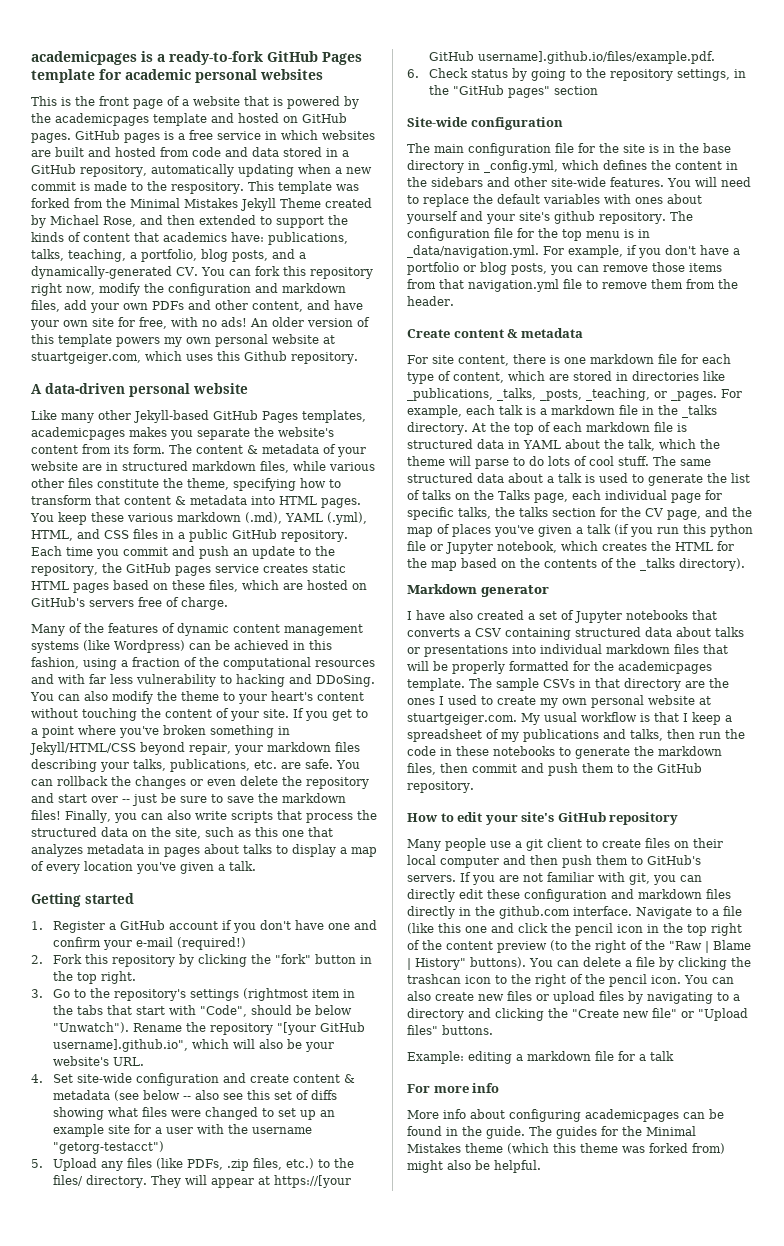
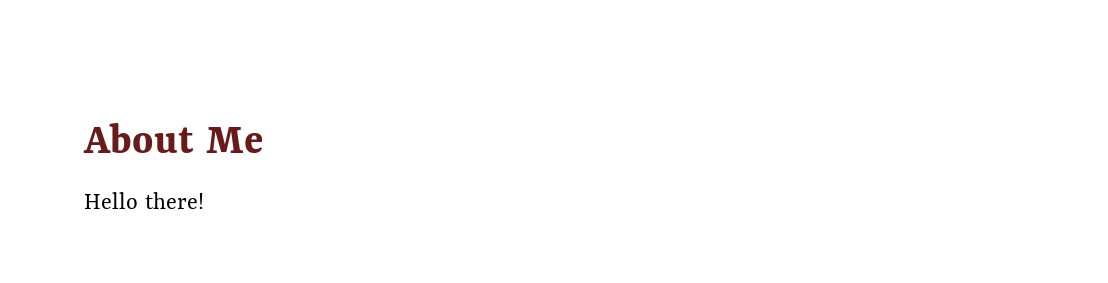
[31,51,362,65] [31,69,323,83] [31,96,359,109] [31,113,347,126] [31,130,375,143] [31,147,349,157] [31,164,372,177] [31,181,359,194] [31,198,372,211] [31,215,348,228] [31,232,348,245] [31,249,306,262] [31,266,373,279] [31,283,346,296] [31,300,363,313] [30,317,370,330] [31,334,335,347] [31,351,358,364] [31,383,248,397] [31,410,366,423] [31,427,334,440] [31,444,366,457] [31,461,375,473] [31,478,341,491] [31,495,361,508] [30,512,367,525] [31,529,348,542] [31,546,335,559] [31,563,346,576] [31,580,367,593] [31,597,228,610] [31,623,363,636] [31,640,332,653] [31,657,375,670] [31,674,375,687] [30,691,364,704] [31,708,368,721] [31,725,290,738] [29,742,360,755] [31,759,360,772] [31,776,369,789] [31,793,346,806] [31,810,377,823] [31,827,333,839] [31,844,377,857] [31,861,256,874] [31,893,134,907] [31,920,377,933] [52,937,246,950] [31,954,372,967] [52,971,136,984] [31,988,355,1001] [52,1005,352,1017] [52,1022,365,1035] [52,1039,334,1052] [52,1056,144,1066] [31,1073,355,1086] [52,1090,337,1101] [52,1107,335,1120] [52,1124,312,1137] [52,1141,164,1154] [31,1158,354,1171] [52,1175,351,1188] [428,51,715,64] [407,68,746,81] [428,85,598,98] [407,117,563,130] [407,143,731,156] [407,160,738,173] [407,177,751,187] [407,194,702,207] [406,211,693,224] [407,228,650,241] [407,245,740,258] [407,262,722,275] [407,279,738,292] [407,296,454,306] [407,328,583,338] [407,354,731,366] [407,371,725,384] [407,388,742,401] [407,405,717,418] [407,422,687,435] [407,439,720,451] [407,456,711,469] [407,473,750,486] [407,490,722,503] [407,507,752,520] [407,524,753,537] [407,541,734,554] [407,558,745,571] [407,584,549,597] [407,610,717,623] [407,627,744,640] [407,644,728,657] [407,661,712,674] [407,678,729,691] [407,695,711,708] [407,712,732,725] [407,729,745,742] [407,746,722,759] [407,763,702,776] [407,781,474,793] [407,812,679,825] [407,838,723,851] [407,855,701,868] [407,872,702,885] [407,889,731,902] [407,906,742,919] [407,923,742,936] [407,940,751,953] [407,957,751,970] [407,974,734,987] [407,991,740,1004] [407,1008,748,1021] [407,1025,493,1035] [407,1051,674,1064] [407,1083,500,1093] [407,1109,724,1122] [407,1126,696,1139] [407,1143,725,1154] [407,1160,541,1173] academicpages is a ready-to-fork GitHub Pages template for academic personal websites // This is the front page of a website that is powered by the academicpages template and hosted on GitHub pages. GitHub pages is a free service in which websites are built and hosted from code and data stored in a GitHub repository, automatically updating when a new commit is made to the respository. This template was forked from the Minimal Mistakes Jekyll Theme created by Michael Rose, and then extended to support the kinds of content that academics have: publications, talks, teaching, a portfolio, blog posts, and a dynamically-generated CV. You can fork this repository right now, modify the configuration and markdown files, add your own PDFs and other content, and have your own site for free, with no ads! An older version of this template powers my own personal website at stuartgeiger.com, which uses this Github repository. // A data-driven personal website // Like many other Jekyll-based GitHub Pages templates, academicpages makes you separate the website's content from its form. The content & metadata of your website are in structured markdown files, while various other files constitute the theme, specifying how to transform that content & metadata into HTML pages. You keep these various markdown (.md), YAML (.yml), HTML, and CSS files in a public GitHub repository. Each time you commit and push an update to the repository, the GitHub pages service creates static HTML pages based on these files, which are hosted on GitHub's servers free of charge. // Many of the features of dynamic content management systems (like Wordpress) can be achieved in this fashion, using a fraction of the computational resources and with far less vulnerability to hacking and DDoSing. You can also modify the theme to your heart's content without touching the content of your site. If you get to a point where you've broken something in Jekyll/HTML/CSS beyond repair, your markdown files describing your talks, publications, etc. are safe. You can rollback the changes or even delete the repository and start over -- just be sure to save the markdown files! Finally, you can also write scripts that process the structured data on the site, such as this one that analyzes metadata in pages about talks to display a map of every location you've given a talk. // Getting started // 1. Register a GitHub account if you don't have one and confirm your e-mail (required!) // 2. Fork this repository by clicking the "fork" button in the top right. // 3. Go to the repository's settings (rightmost item in the tabs that start with "Code", should be below "Unwatch"). Rename the repository "[your GitHub username].github.io", which will also be your website's URL. // 4. Set site-wide configuration and create content & metadata (see below -- also see this set of diffs showing what files were changed to set up an example site for a user with the username "getorg-testacct") // 5. Upload any files (like PDFs, .zip files, etc.) to the files/ directory. They will appear at https://[your GitHub username].github.io/files/example.pdf. // 6. Check status by going to the repository settings, in the "GitHub pages" section // Site-wide configuration // The main configuration file for the site is in the base directory in _config.yml, which defines the content in the sidebars and other site-wide features. You will need to replace the default variables with ones about yourself and your site's github repository. The configuration file for the top menu is in _data/navigation.yml. For example, if you don't have a portfolio or blog posts, you can remove those items from that navigation.yml file to remove them from the header. // Create content & metadata // For site content, there is one markdown file for each type of content, which are stored in directories like _publications, _talks, _posts, _teaching, or _pages. For example, each talk is a markdown file in the _talks directory. At the top of each markdown file is structured data in YAML about the talk, which the theme will parse to do lots of cool stuff. The same structured data about a talk is used to generate the list of talks on the Talks page, each individual page for specific talks, the talks section for the CV page, and the map of places you've given a talk (if you run this python file or Jupyter notebook, which creates the HTML for the map based on the contents of the _talks directory). // Markdown generator // I have also created a set of Jupyter notebooks that converts a CSV containing structured data about talks or presentations into individual markdown files that will be properly formatted for the academicpages template. The sample CSVs in that directory are the ones I used to create my own personal website at stuartgeiger.com. My usual workflow is that I keep a spreadsheet of my publications and talks, then run the code in these notebooks to generate the markdown files, then commit and push them to the GitHub repository. // How to edit your site's GitHub repository // Many people use a git client to create files on their local computer and then push them to GitHub's servers. If you are not familiar with git, you can directly edit these configuration and markdown files directly in the github.com interface. Navigate to a file (like this one and click the pencil icon in the top right of the content preview (to the right of the "Raw | Blame | History" buttons). You can delete a file by clicking the trashcan icon to the right of the pencil icon. You can also create new files or upload files by navigating to a directory and clicking the "Create new file" or "Upload files" buttons. // Example: editing a markdown file for a talk // For more info // More info about configuring academicpages can be found in the guide. The guides for the Minimal Mistakes theme (which this theme was forked from) might also be helpful. -> [83,123,264,153] [84,192,204,209] About Me // Hello there!

